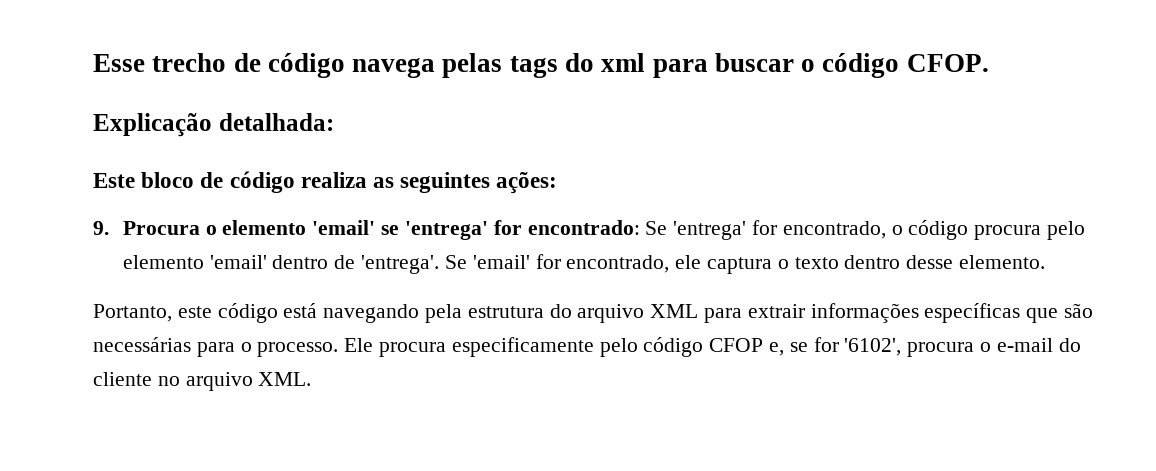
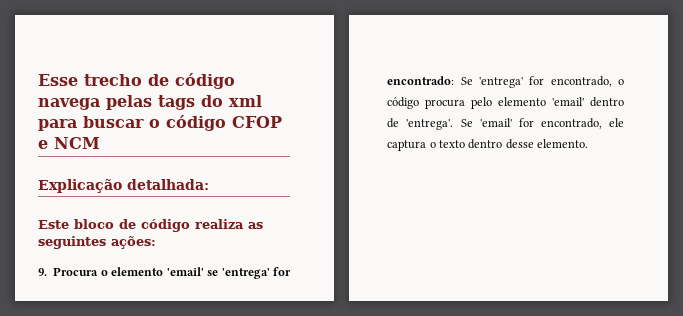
[906,54,989,72] CFOP. -> [232,116,282,128] [38,137,100,149] CFOP e NCM
[93,303,1094,323] [93,337,1081,357] [93,372,312,391] // Portanto, este código está navegando pela estrutura do arquivo XML para extrair informações específicas que são necessárias para o processo. Ele procura especificamente pelo código CFOP e, se for '6102', procura o e-mail do cliente no arquivo XML. -> (589, 143) none

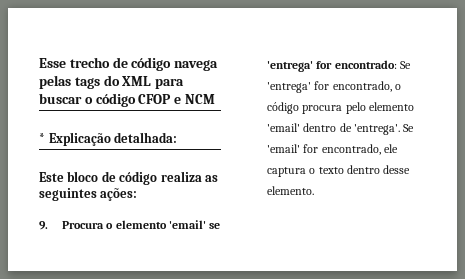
[229,95,262,107] xml -> [122,76,152,86] XML
(100, 143) none -> [39,133,45,143] *

